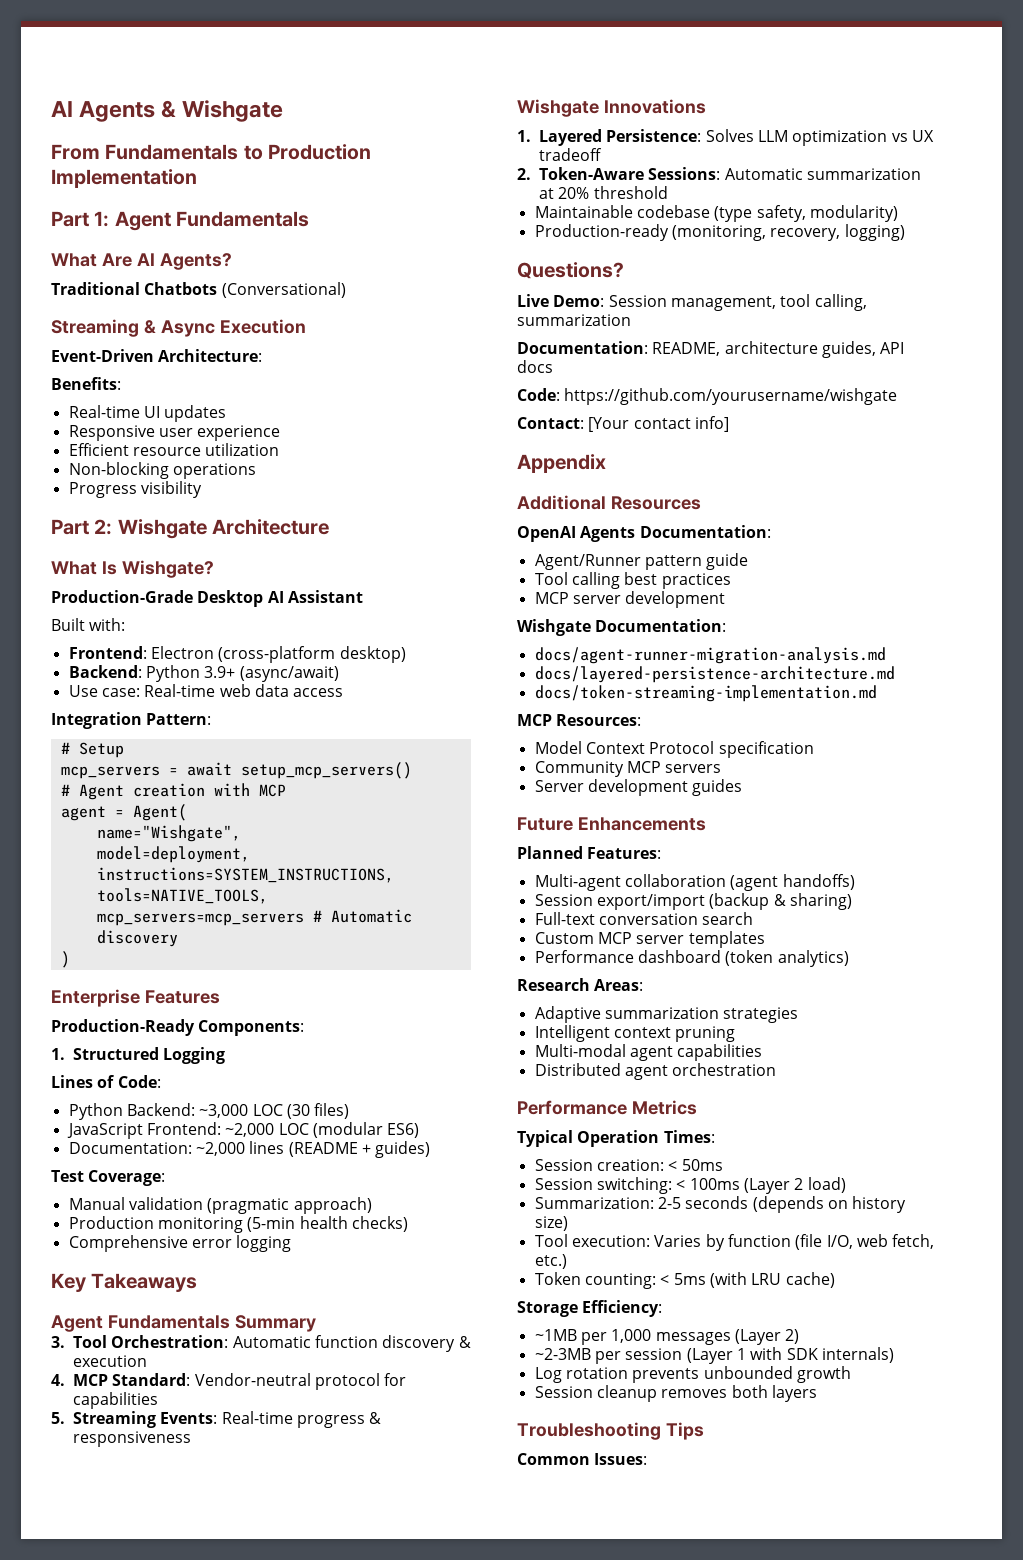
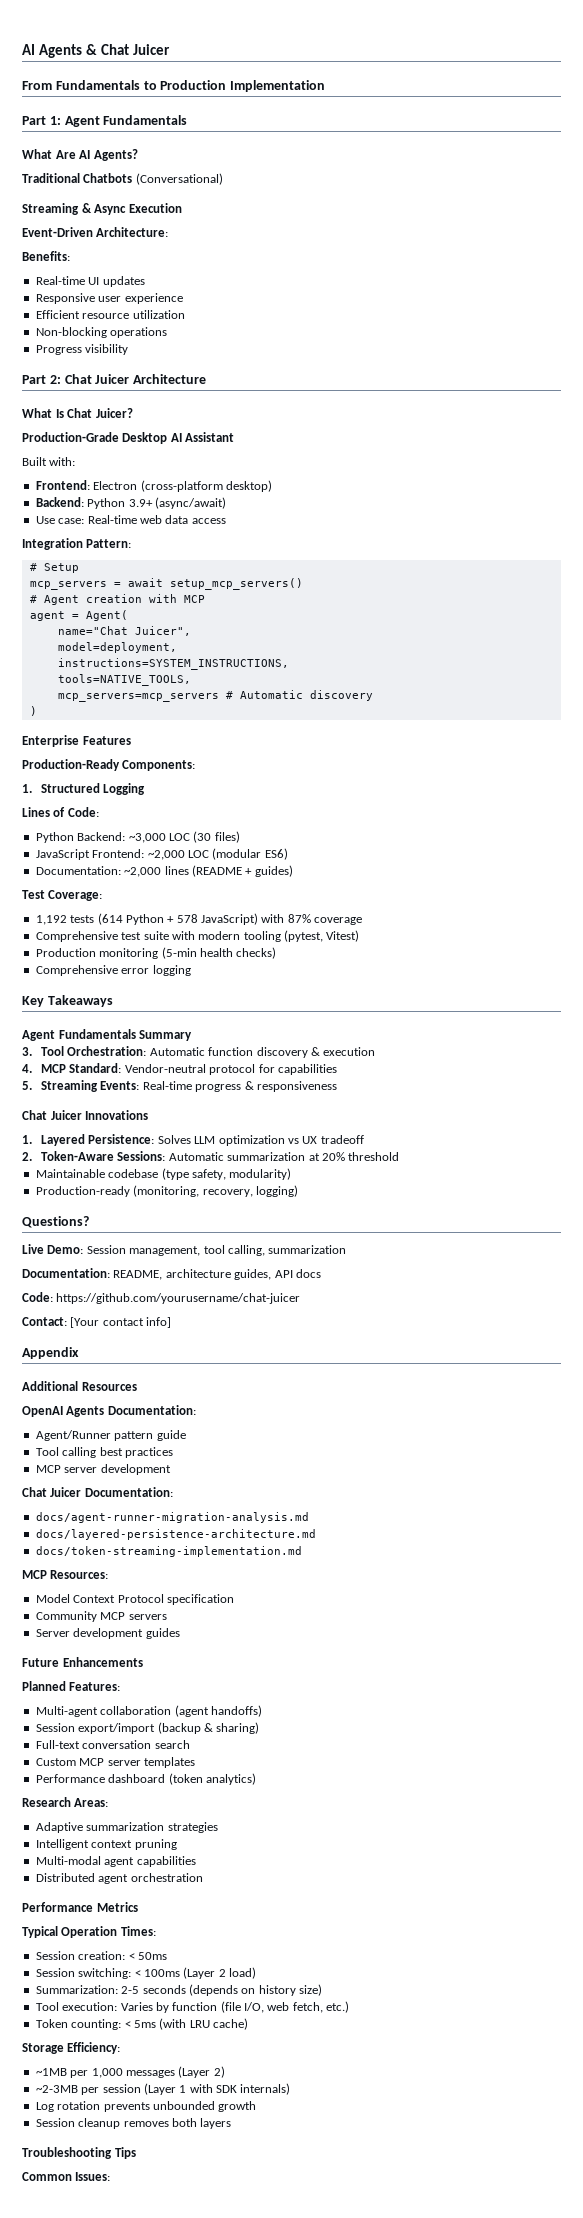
[182,100,284,122] Wishgate -> [100,44,170,55] Chat Juicer
[117,519,207,539] Wishgate -> [64,374,130,384] Chat Juicer
[121,560,214,578] Wishgate? -> [67,408,133,418] Chat Juicer?
[96,825,241,842] name="Wishgate", -> [57,626,191,636] name="Chat Juicer",
[68,1197,372,1214] Manual validation (pragmatic approach) -> [35,913,363,925] [35,930,360,942] 1,192 tests (614 Python + 578 JavaScript) with 87% coverage // Comprehensive test suite with modern tooling (pytest, Vitest)
[517,99,599,117] Wishgate -> [22,1110,82,1120] Chat Juicer
[564,388,898,405] https://github.com/yourusername/wishgate -> [56,1293,301,1304] https://github.com/yourusername/chat-juicer
[517,619,591,636] Wishgate -> [22,1487,82,1497] Chat Juicer

